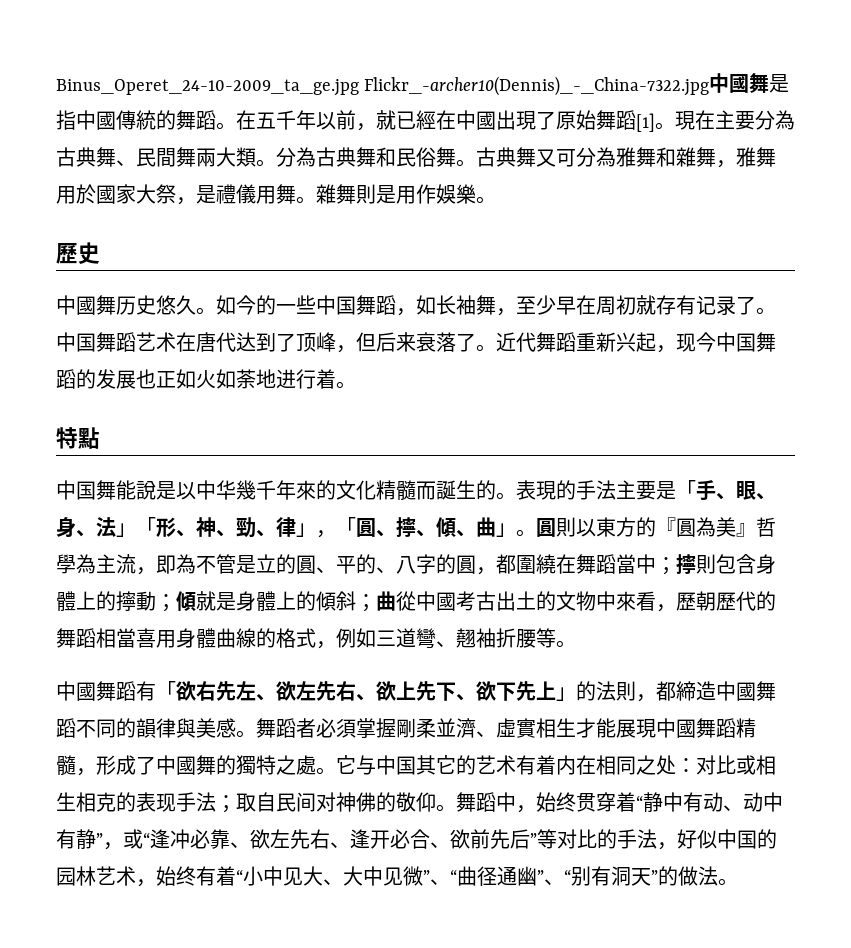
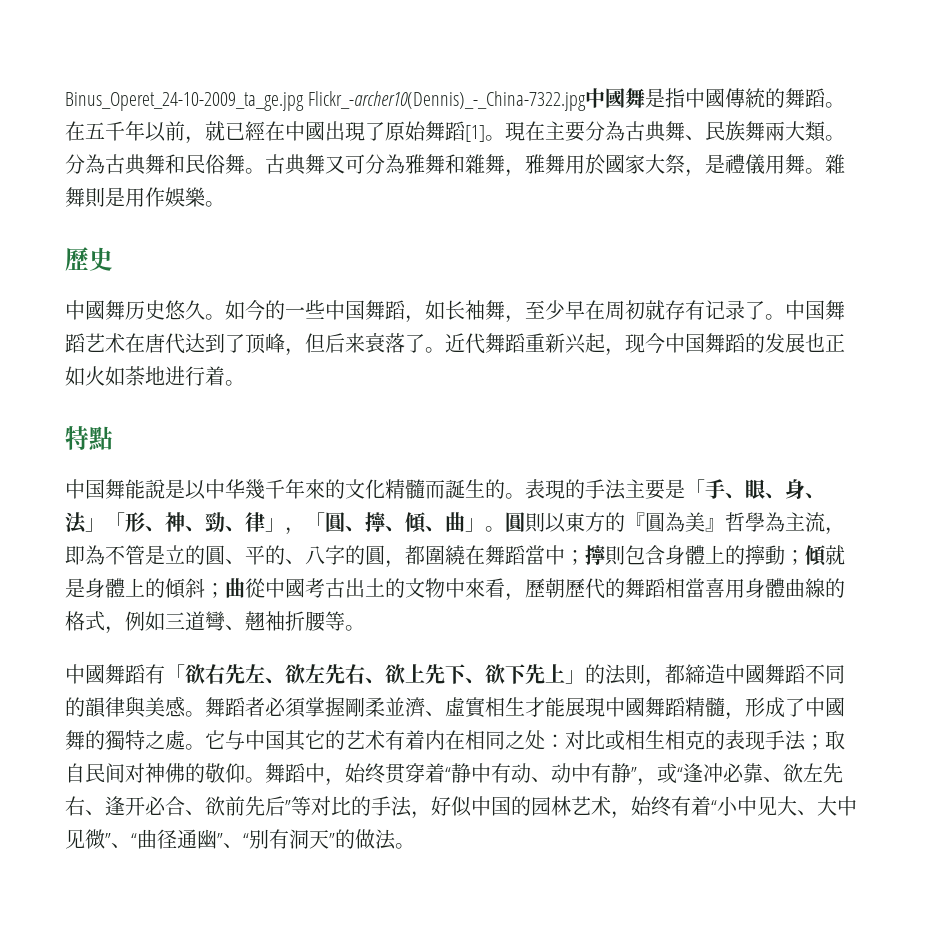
[156,148,176,167] 間 -> [725,121,745,141] 族

